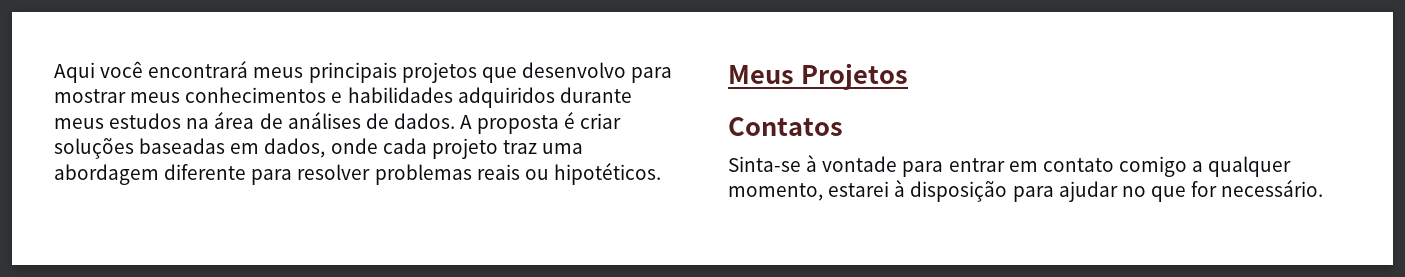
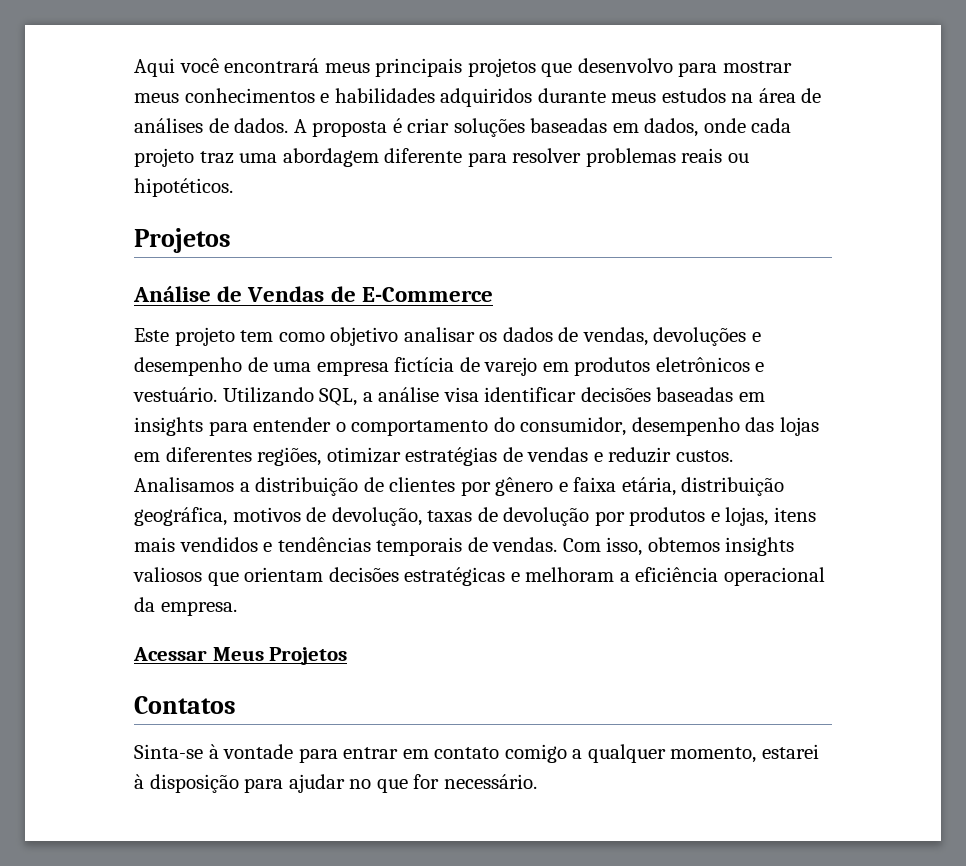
(661, 174) none -> [134,228,231,253] [133,286,493,302] [134,327,761,346] [134,357,765,376] [133,387,765,406] [134,417,819,436] [134,447,733,466] [134,477,785,496] [134,507,816,526] [134,537,795,556] [133,567,825,586] [134,597,237,616] [133,647,207,661] Projetos // Análise de Vendas de E-Commerce // Este projeto tem como objetivo analisar os dados de vendas, devoluções e desempenho de uma empresa fictícia de varejo em produtos eletrônicos e vestuário. Utilizando SQL, a análise visa identificar decisões baseadas em insights para entender o comportamento do consumidor, desempenho das lojas em diferentes regiões, otimizar estratégias de vendas e reduzir custos. Analisamos a distribuição de clientes por gênero e faixa etária, distribuição geográfica, motivos de devolução, taxas de devolução por produtos e lojas, itens mais vendidos e tendências temporais de vendas. Com isso, obtemos insights valiosos que orientam decisões estratégicas e melhoram a eficiência operacional da empresa. // Acessar

